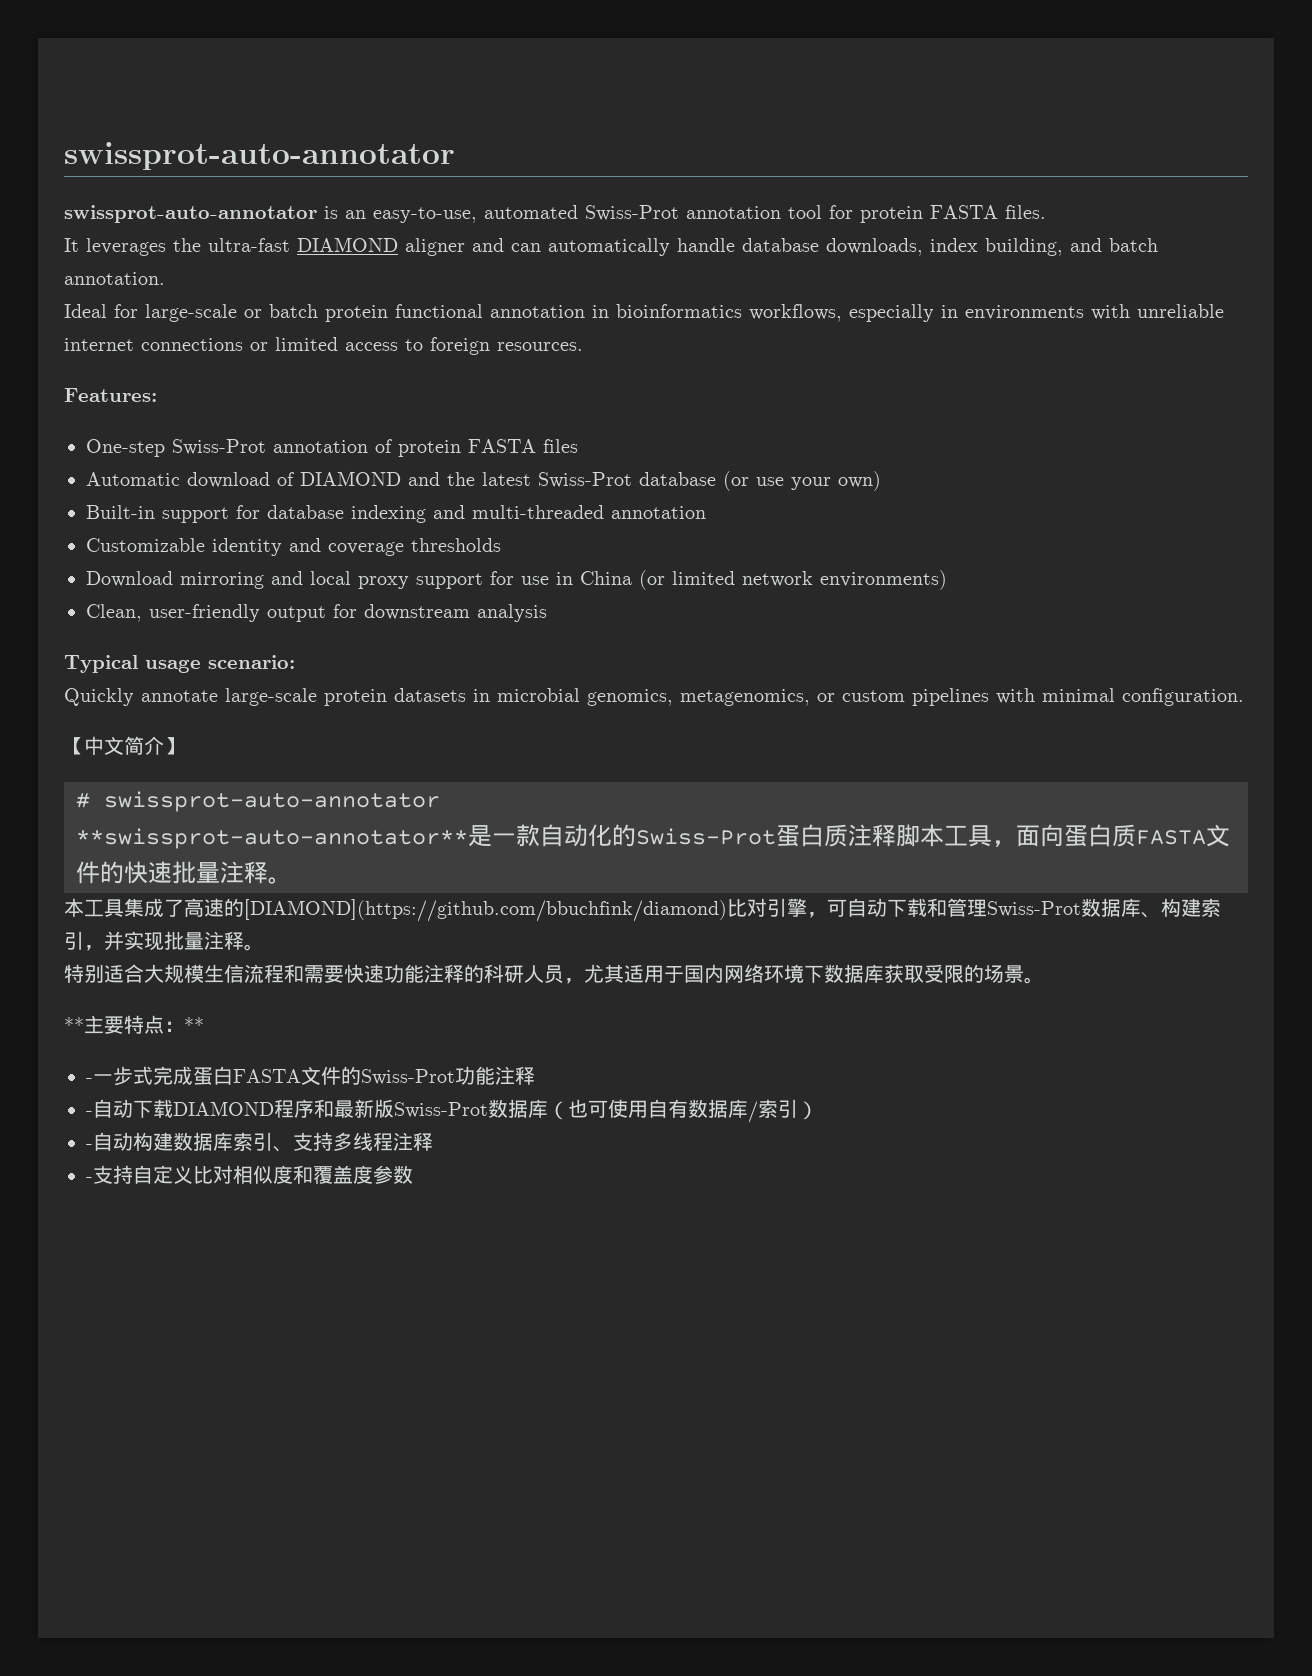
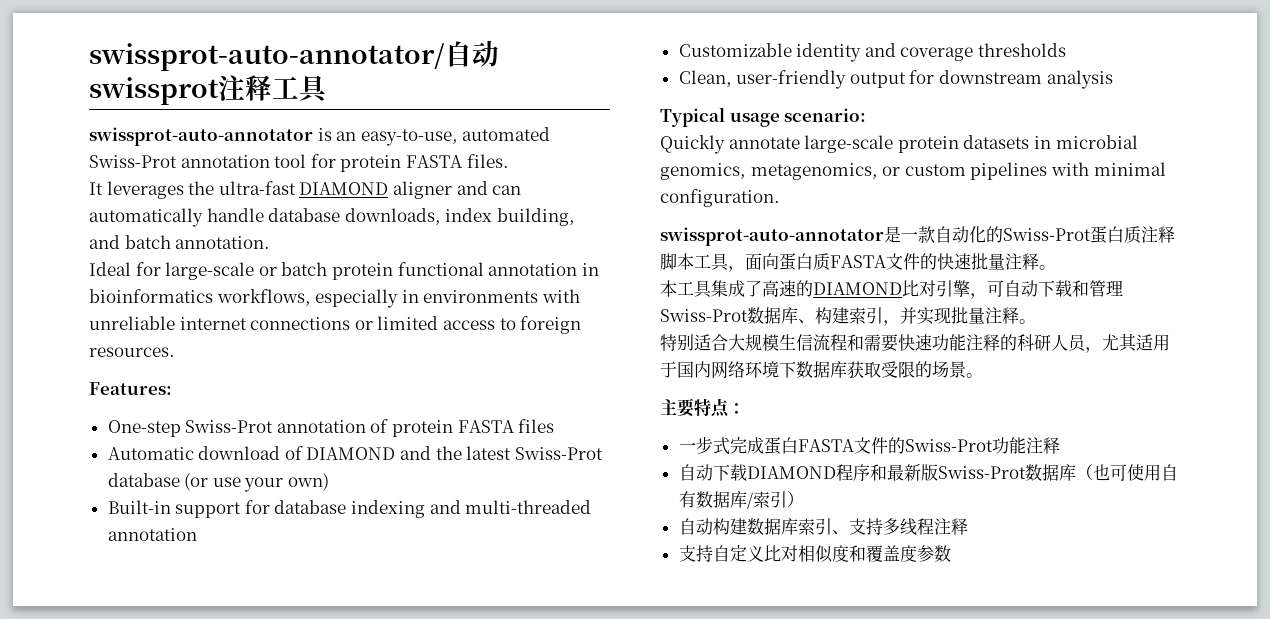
[64,142,455,170] swissprot-auto-annotator -> [89,40,499,71] [89,75,329,105] swissprot-auto-annotator/自动swissprot注释工具
[86,570,947,590] // Download mirroring and local proxy support for use in China (or limited network environments) -> (1067, 50) none
[64,736,184,755] [76,791,440,812] [76,828,468,849] 【中文简介】 // # swissprot-auto-annotator // **swissprot-auto-annotator** -> [660,227,884,246] swissprot-auto-annotator
[244,899,727,922] [DIAMOND](https://github.com/bbuchfink/diamond) -> [813,282,902,295] DIAMOND
[64,1017,84,1032] ** -> (983, 375) none
[184,1017,204,1032] [86,1078,93,1083] ** // - -> (745, 408) //
[86,1111,93,1116] - -> (1060, 445) none
[86,1144,93,1149] - -> (804, 499) none
[86,1177,93,1182] - -> (968, 526) none

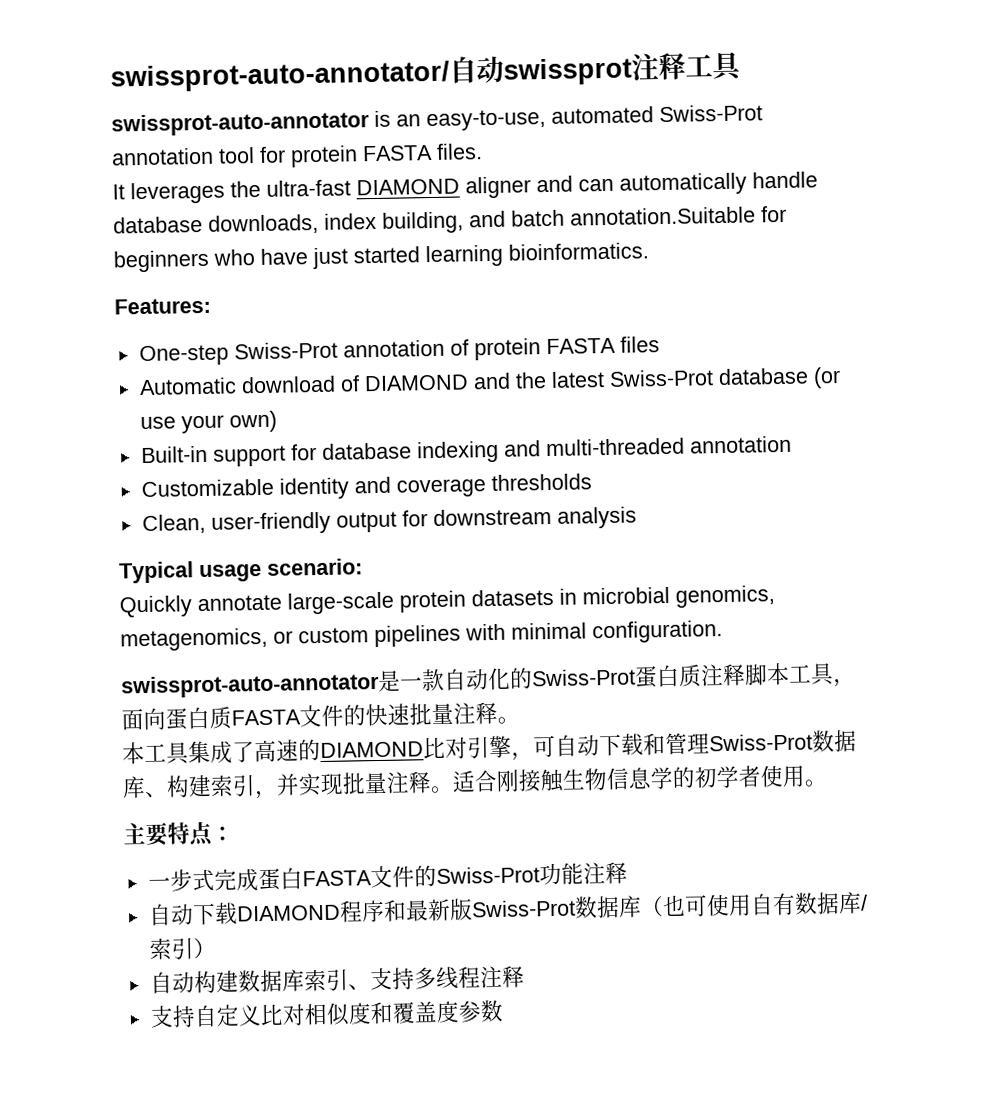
[175,236,271,249] [89,262,599,280] [89,289,580,308] [89,316,582,334] [89,347,175,357] annotation. // Ideal for large-scale or batch protein functional annotation in bioinformatics workflows, especially in environments with unreliable internet connections or limited access to foreign resources. -> [570,205,787,226] [113,242,649,273] annotation.Suitable for beginners who have just started learning bioinformatics.
[660,333,1170,353] [660,361,966,379] // 特别适合大规模生信流程和需要快速功能注释的科研人员，尤其适用于国内网络环境下数据库获取受限的场景 -> [452,765,806,793] 适合刚接触生物信息学的初学者使用

